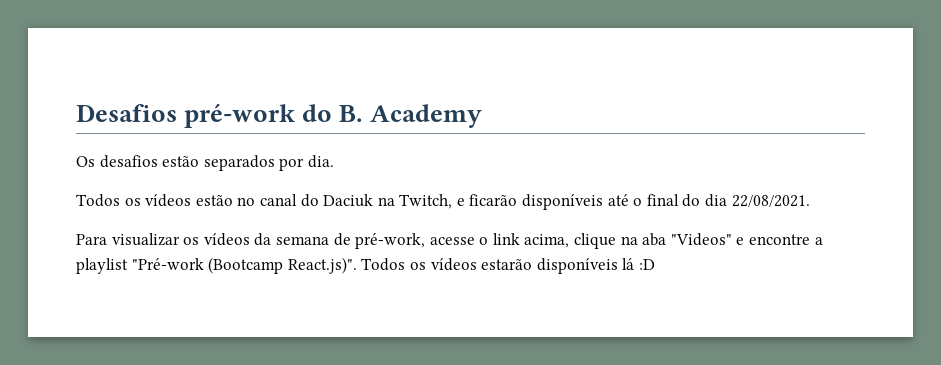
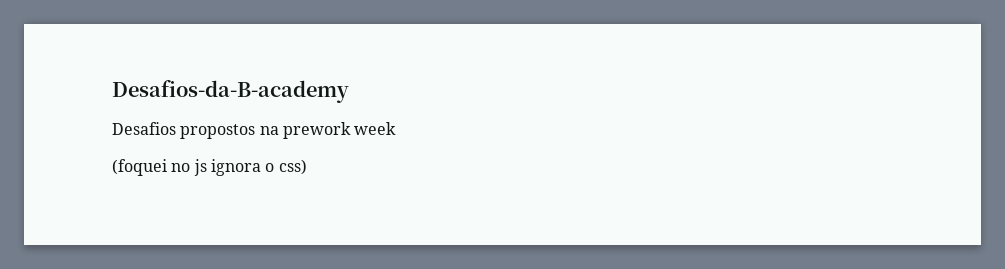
[76,103,482,128] [76,155,334,171] [76,194,810,210] [76,233,823,249] [76,257,655,274] Desafios pré-work do B. Academy // Os desafios estão separados por dia. // Todos os vídeos estão no canal do Daciuk na Twitch, e ficarão disponíveis até o final do dia 22/08/2021. // Para visualizar os vídeos da semana de pré-work, acesse o link acima, clique na aba "Videos" e encontre a playlist "Pré-work (Bootcamp React.js)". Todos os vídeos estarão disponíveis lá :D -> [112,80,349,103] [112,122,397,139] [112,159,307,176] Desafios-da-B-academy // Desafios propostos na prework week // (foquei no js ignora o css)

